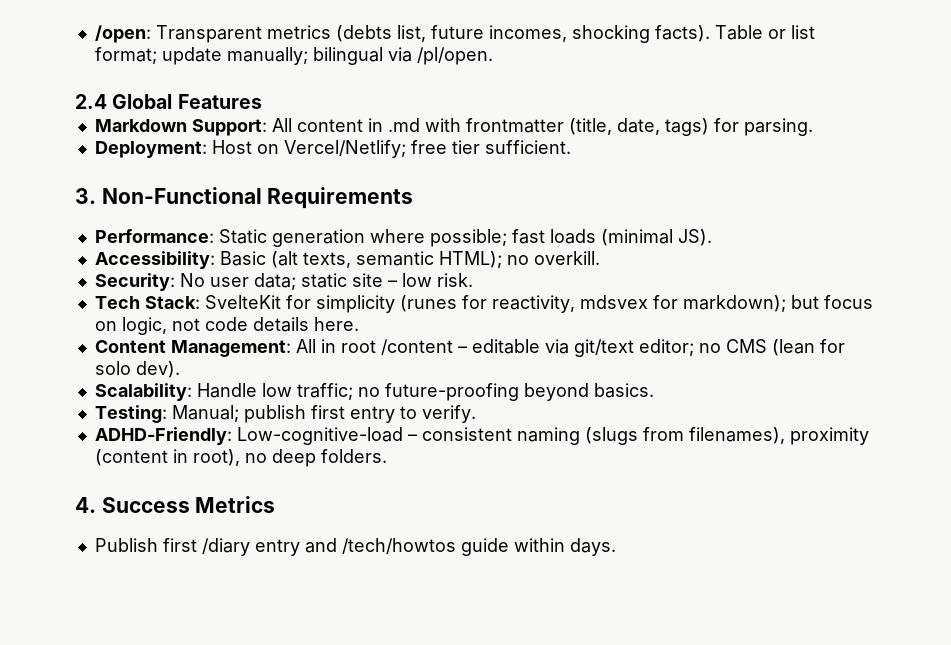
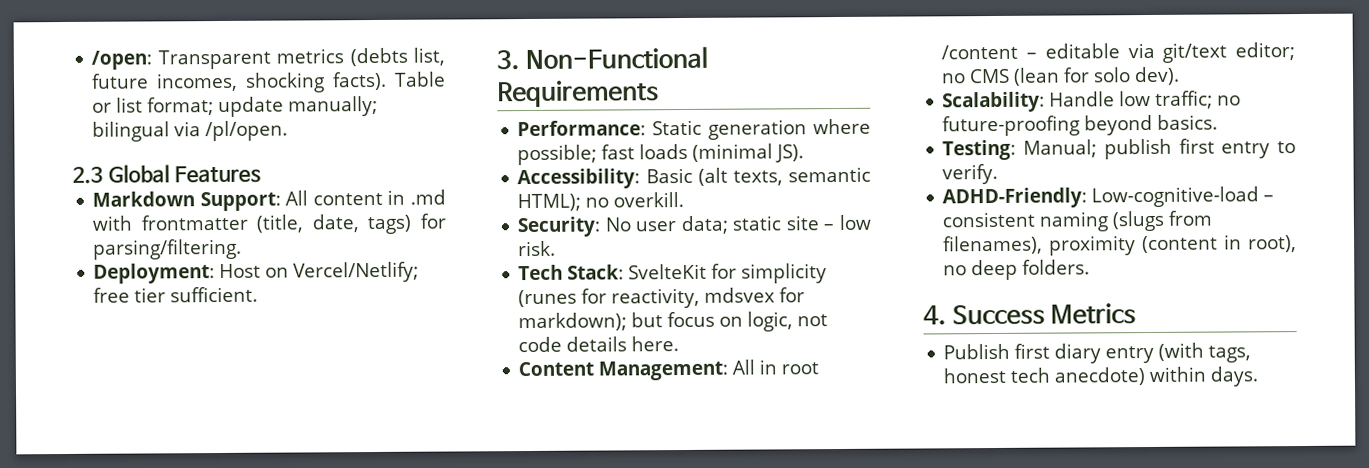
[75,94,107,109] 2.4 -> [72,166,103,184] 2.3
[743,118,813,136] parsing. -> [93,238,243,260] parsing/filtering.
[201,538,509,556] /diary entry and /tech/howtos guide -> [1054,342,1252,364] [943,367,1146,386] diary entry (with tags, honest tech anecdote)

